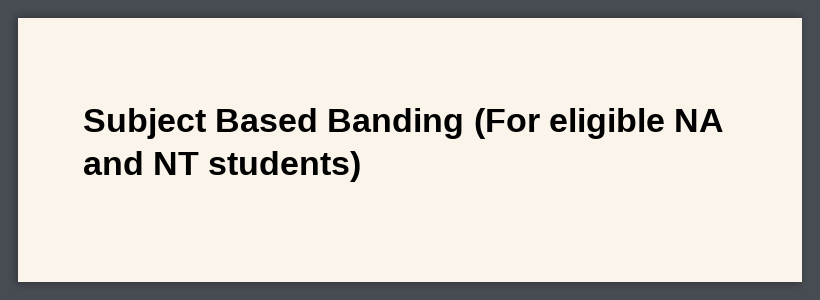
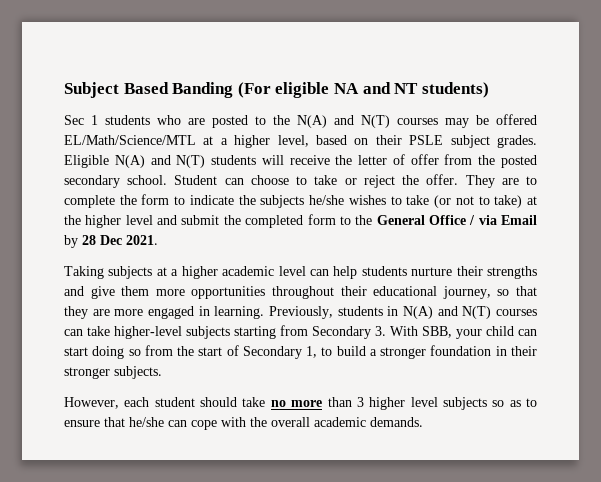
(362, 166) none -> [64,114,537,128] [64,135,537,148] [64,154,537,168] [64,174,537,188] [64,194,538,208] [64,214,537,228] [64,235,158,248] [64,266,537,279] [64,286,538,299] [64,306,538,319] [64,325,537,339] [64,345,537,359] [64,366,162,379] [64,397,537,410] [64,417,423,430] // Sec 1 students who are posted to the N(A) and N(T) courses may be offered EL/Math/Science/MTL at a higher level, based on their PSLE subject grades. Eligible N(A) and N(T) students will receive the letter of offer from the posted secondary school. Student can choose to take or reject the offer. They are to complete the form to indicate the subjects he/she wishes to take (or not to take) at the higher level and submit the completed form to the General Office / via Email by 28 Dec 2021. // Taking subjects at a higher academic level can help students nurture their strengths and give them more opportunities throughout their educational journey, so that they are more engaged in learning. Previously, students in N(A) and N(T) courses can take higher-level subjects starting from Secondary 3. With SBB, your child can start doing so from the start of Secondary 1, to build a stronger foundation in their stronger subjects. // However, each student should take no more than 3 higher level subjects so as to ensure that he/she can cope with the overall academic demands.

